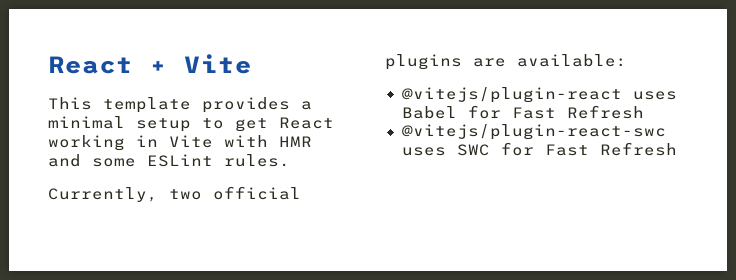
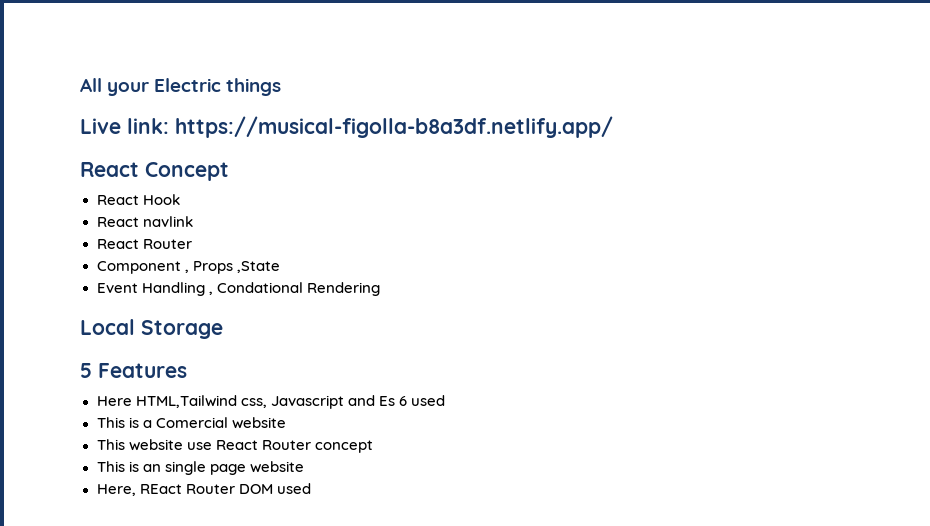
[48,54,252,74] [48,97,312,113] [48,116,334,132] [48,135,312,151] [48,154,290,167] [48,186,301,202] [385,54,627,70] [401,87,677,103] [401,105,644,119] [401,124,666,140] [401,142,677,156] React + Vite // This template provides a minimal setup to get React working in Vite with HMR and some ESLint rules. // Currently, two official plugins are available: // @vitejs/plugin-react uses Babel for Fast Refresh // @vitejs/plugin-react-swc uses SWC for Fast Refresh -> [80,78,282,96] [80,116,613,138] [80,162,229,181] [96,194,180,205] [96,216,193,227] [96,239,192,249] [96,261,280,274] [96,282,380,296] [80,319,223,339] [80,363,187,378] [96,395,445,409] [96,417,286,429] [96,439,373,453] [96,461,304,475] [96,483,311,496] All your Electric things // Live link: https://musical-figolla-b8a3df.netlify.app/ // React Concept // React Hook // React navlink // React Router // Component , Props ,State // Event Handling , Condational Rendering // Local Storage // 5 Features // Here HTML,Tailwind css, Javascript and Es 6 used // This is a Comercial website // This website use React Router concept // This is an single page website // Here, REact Router DOM used

